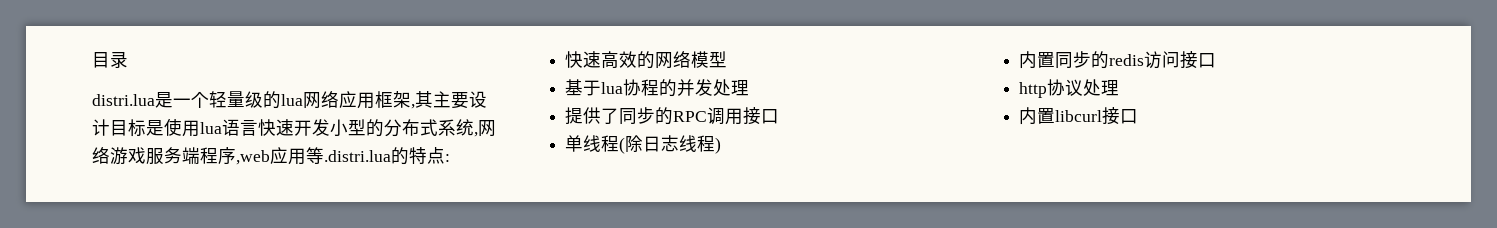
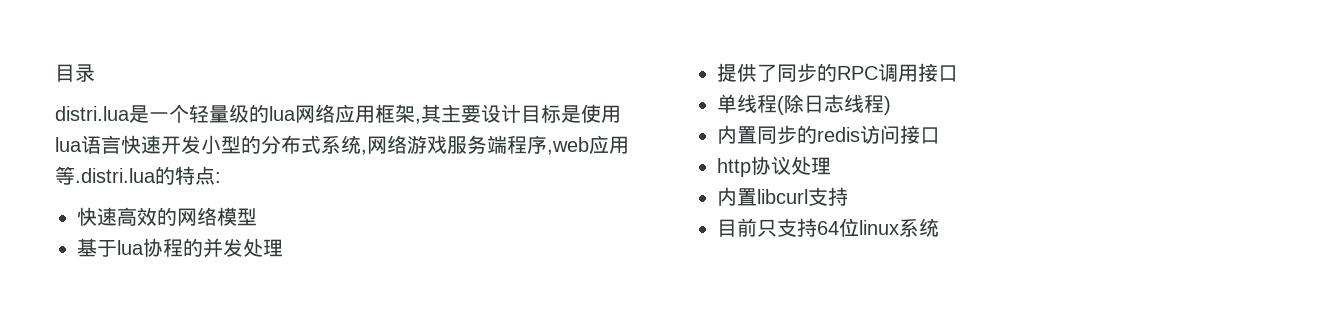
[1102,107,1139,125] 接口 -> [808,187,848,206] [717,218,939,237] 支持 // 目前只支持64位linux系统

